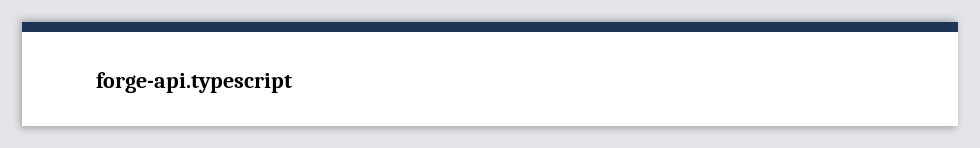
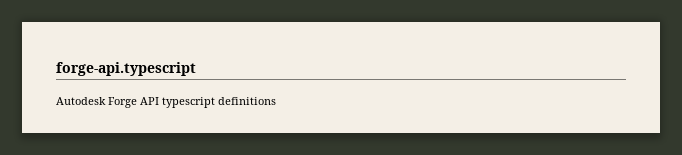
(292, 82) none -> [56,97,276,108] // Autodesk Forge API typescript definitions

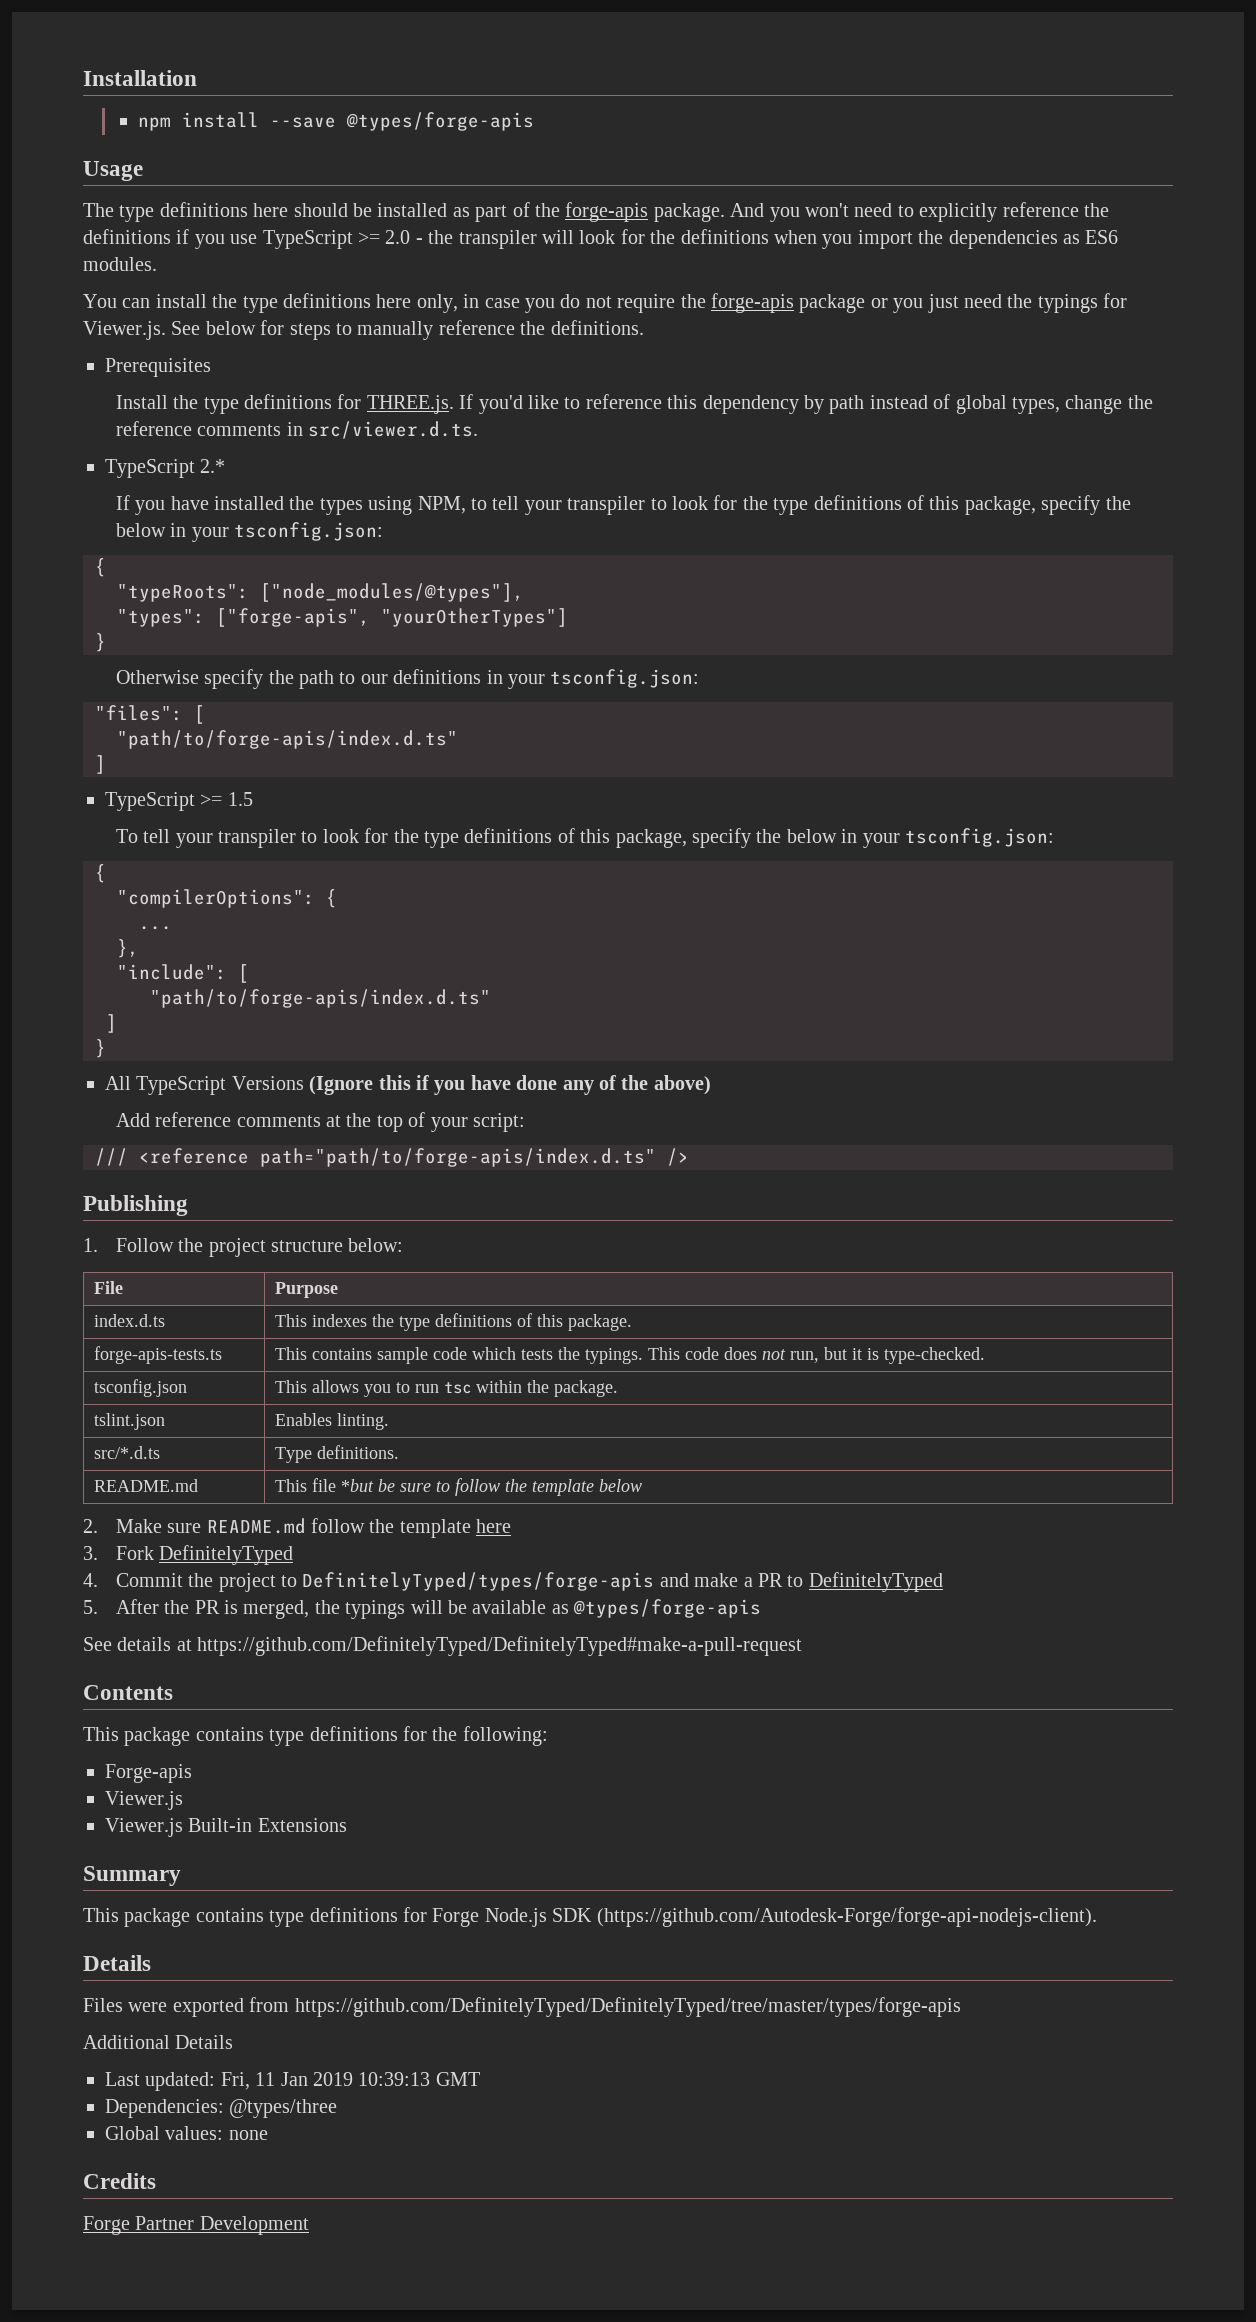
[56,62,196,76] [56,97,276,108] forge-api.typescript // Autodesk Forge API typescript definitions -> [83,70,197,86] [137,112,534,131] [83,161,143,181] [83,202,1109,222] [83,229,1119,249] [83,257,157,271] [83,293,1128,313] [83,320,644,340] [105,358,211,377] [115,394,1153,414] [115,421,478,439] [105,459,226,478] [115,495,1131,515] [115,522,383,542] [95,558,106,577] [117,583,524,602] [117,608,568,627] [95,633,106,652] [115,669,700,689] [95,705,205,724] [117,730,458,749] [95,755,106,774] [105,792,253,811] [115,828,1054,848] [95,864,106,883] [117,889,337,908] [139,926,172,930] [117,939,139,958] [117,964,249,983] [150,989,491,1008] [106,1014,117,1033] [95,1039,106,1058] [105,1075,711,1095] [115,1112,525,1132] [95,1148,689,1167] [83,1195,188,1216] [83,1238,404,1257] [93,1281,123,1294] [274,1282,338,1298] [93,1314,165,1327] [274,1313,632,1331] [93,1346,222,1364] [274,1347,985,1364] [93,1379,187,1397] [274,1380,618,1397] [93,1413,165,1430] [274,1413,389,1430] [93,1446,160,1459] [274,1445,399,1463] [93,1479,198,1492] [274,1478,642,1496] [83,1518,512,1538] [83,1545,294,1565] [83,1572,943,1592] [83,1599,762,1619] [83,1636,803,1656] [83,1685,173,1700] [83,1726,548,1746] [105,1764,192,1783] [105,1791,183,1810] [105,1818,347,1837] [83,1866,181,1886] [83,1907,1097,1927] [83,1955,151,1971] [83,1997,961,2017] [83,2035,234,2049] [105,2072,480,2091] [105,2099,338,2118] [105,2126,268,2140] [83,2173,156,2189] [83,2216,309,2235] Installation // npm install --save @types/forge-apis // Usage // The type definitions here should be installed as part of the forge-apis package. And you won't need to explicitly reference the definitions if you use TypeScript >= 2.0 - the transpiler will look for the definitions when you import the dependencies as ES6 modules. // You can install the type definitions here only, in case you do not require the forge-apis package or you just need the typings for Viewer.js. See below for steps to manually reference the definitions. // Prerequisites // Install the type definitions for THREE.js. If you'd like to reference this dependency by path instead of global types, change the reference comments in src/viewer.d.ts. // TypeScript 2.* // If you have installed the types using NPM, to tell your transpiler to look for the type definitions of this package, specify the below in your tsconfig.json: // { // "typeRoots": ["node_modules/@types"], // "types": ["forge-apis", "yourOtherTypes"] // } // Otherwise specify the path to our definitions in your tsconfig.json: // "files": [ // "path/to/forge-apis/index.d.ts" // ] // TypeScript >= 1.5 // To tell your transpiler to look for the type definitions of this package, specify the below in your tsconfig.json: // { // "compilerOptions": { // ... // }, // "include": [ // "path/to/forge-apis/index.d.ts" // ] // } // All TypeScript Versions (Ignore this if you have done any of the above) // Add reference comments at the top of your script: // /// <reference path="path/to/forge-apis/index.d.ts" /> // Publishing // 1. Follow the project structure below: // File | Purpose // index.d.ts | This indexes the type definitions of this package. // forge-apis-tests.ts | This contains sample code which tests the typings. This code does not run, but it is type-checked. // tsconfig.json | This allows you to run tsc within the package. // tslint.json | Enables linting. // src/*.d.ts | Type definitions. // README.md | This file *but be sure to follow the template below // 2. Make sure README.md follow the template here // 3. Fork DefinitelyTyped // 4. Commit the project to DefinitelyTyped/types/forge-apis and make a PR to DefinitelyTyped // 5. After the PR is merged, the typings will be available as @types/forge-apis // See details at https://github.com/DefinitelyTyped/DefinitelyTyped#make-a-pull-request // Contents // This package contains type definitions for the following: // Forge-apis // Viewer.js // Viewer.js Built-in Extensions // Summary // This package contains type definitions for Forge Node.js SDK (https://github.com/Autodesk-Forge/forge-api-nodejs-client). // Details // Files were exported from https://github.com/DefinitelyTyped/DefinitelyTyped/tree/master/types/forge-apis // Additional Details // Last updated: Fri, 11 Jan 2019 10:39:13 GMT // Dependencies: @types/three // Global values: none // Credits // Forge Partner Development

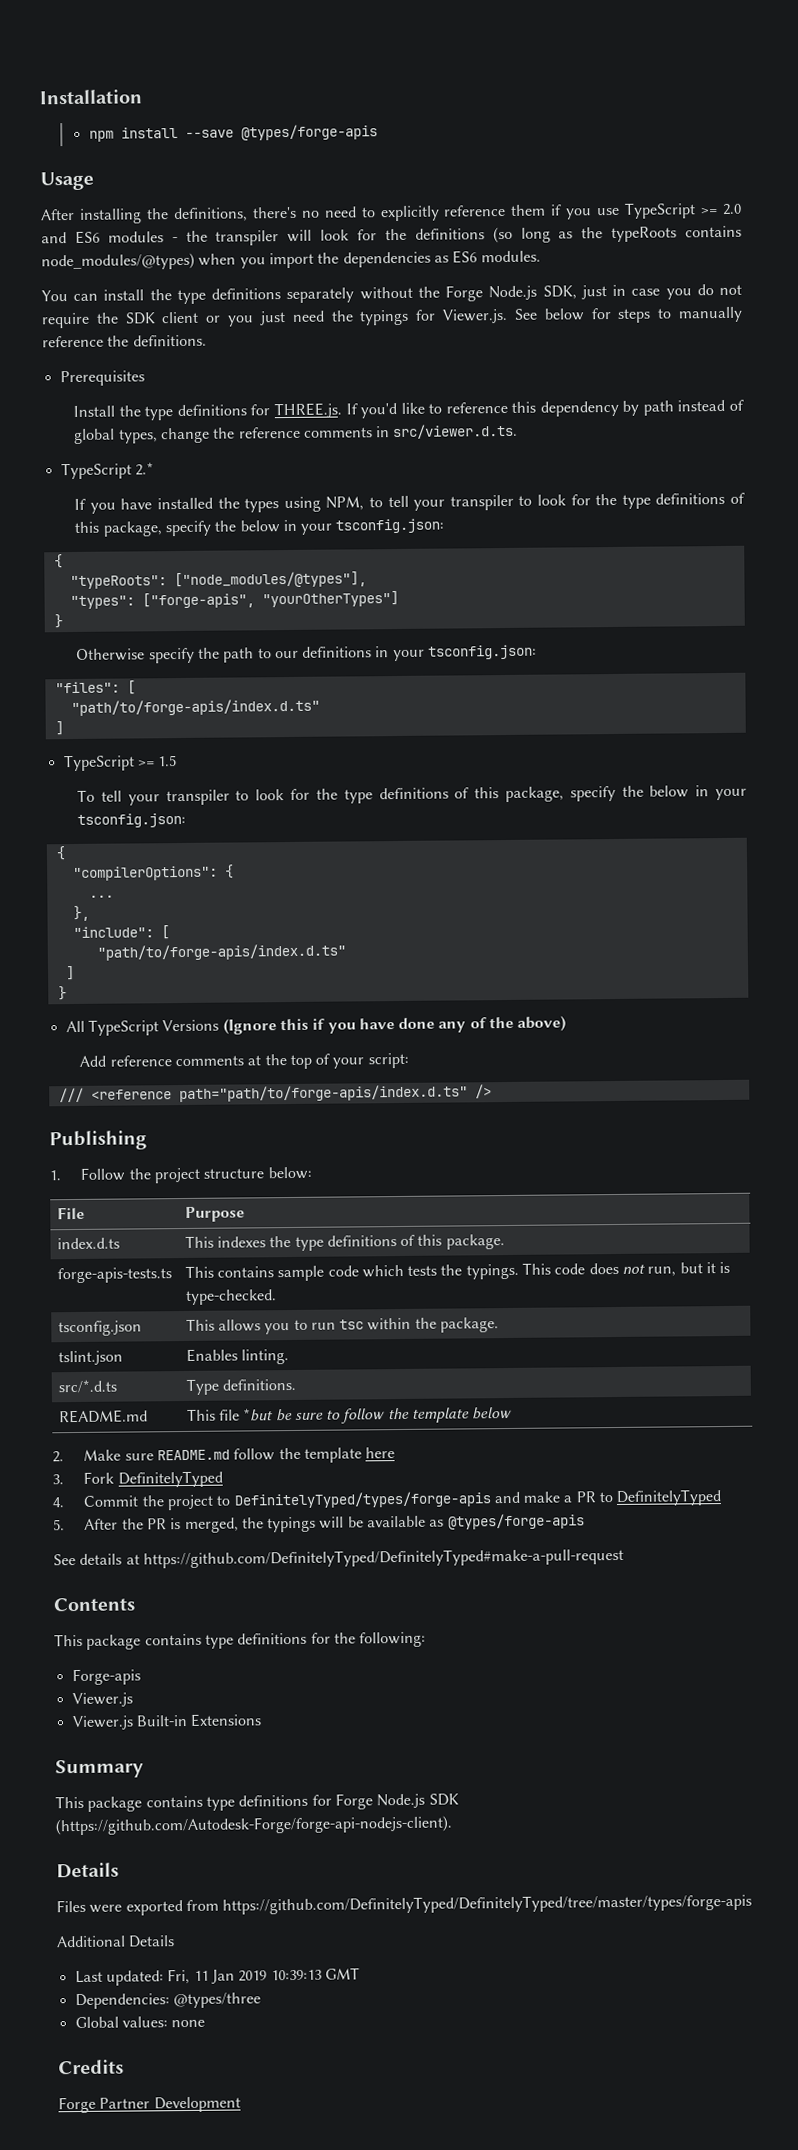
[83,202,849,222] The type definitions here should be installed as part of the forge-apis package. And you won't -> [40,206,320,224] After installing the definitions, there's no
[1083,203,1109,217] [83,229,171,244] the definitions -> [510,204,547,216] them
(411, 237) none -> [41,230,164,244] and ES6 modules
(769, 236) none -> [492,225,742,244] [41,252,195,271] (so long as the typeRoots contains node_modules/@types)
[376,294,458,313] here only, -> [286,285,607,304] separately without the Forge Node.js SDK, just
[710,293,866,313] forge-apis package -> [124,311,200,325] SDK client

